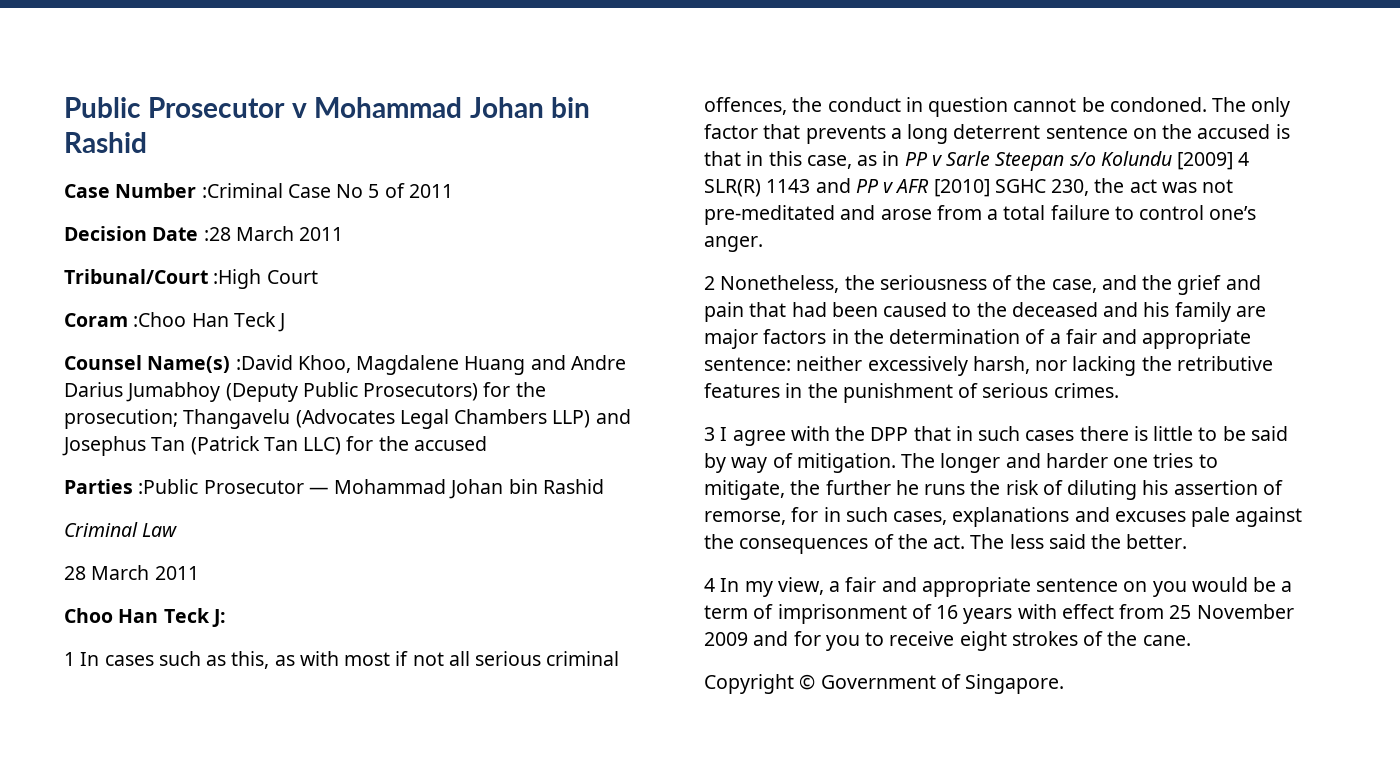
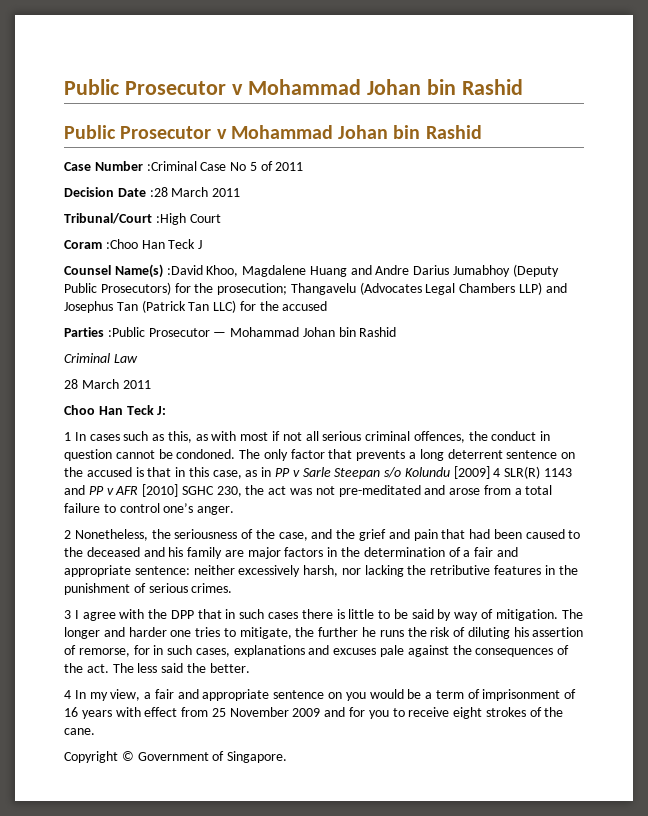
[64,97,591,118] [64,132,147,153] Public Prosecutor v Mohammad Johan bin Rashid -> [64,79,523,95] [64,125,482,139] Public Prosecutor v Mohammad Johan bin Rashid // Public Prosecutor v Mohammad Johan bin Rashid

